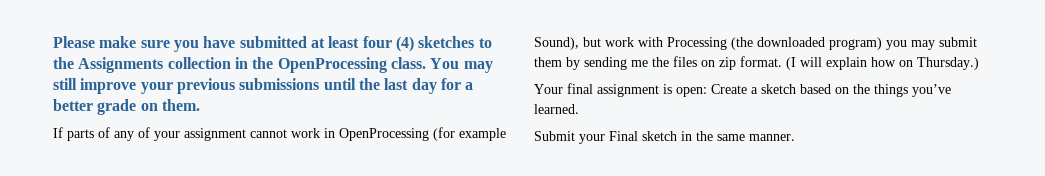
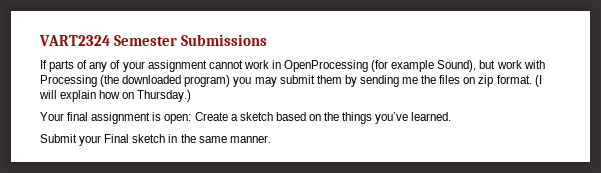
[53,36,492,52] [53,57,493,73] [53,78,474,94] [53,99,200,115] Please make sure you have submitted at least four (4) sketches to the Assignments collection in the OpenProcessing class. You may still improve your previous submissions until the last day for a better grade on them. -> [39,34,267,46] VART2324 Semester Submissions

